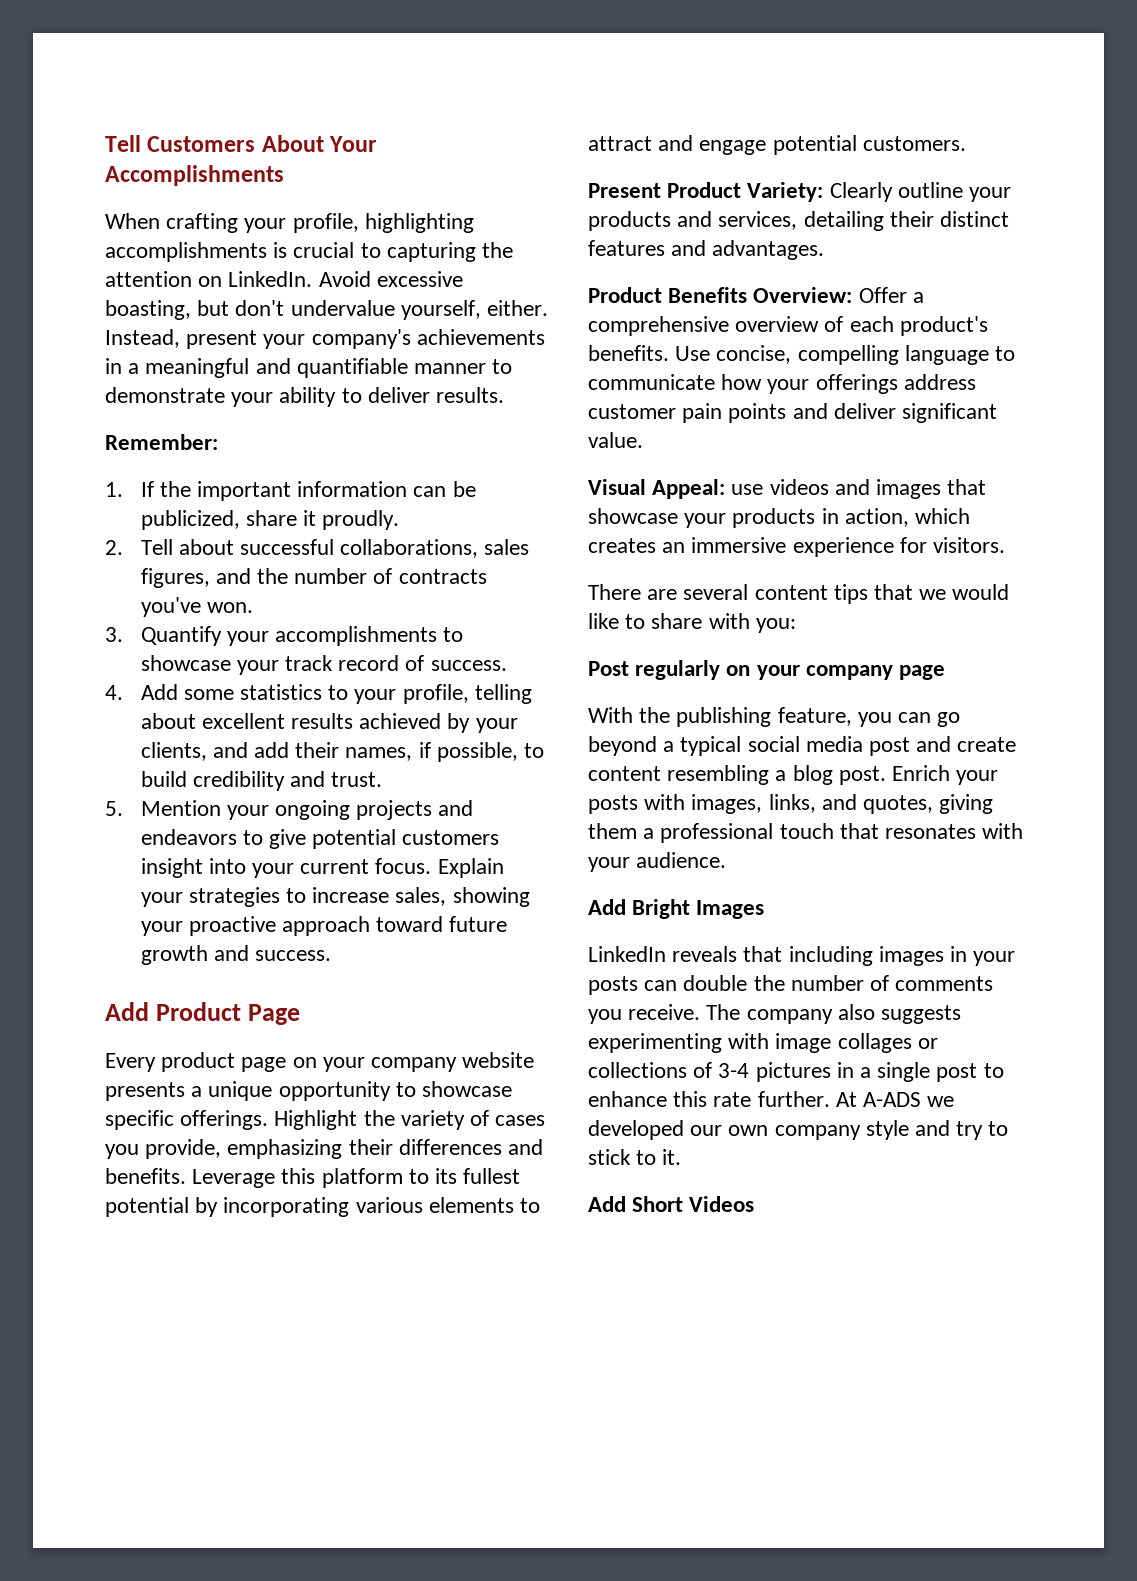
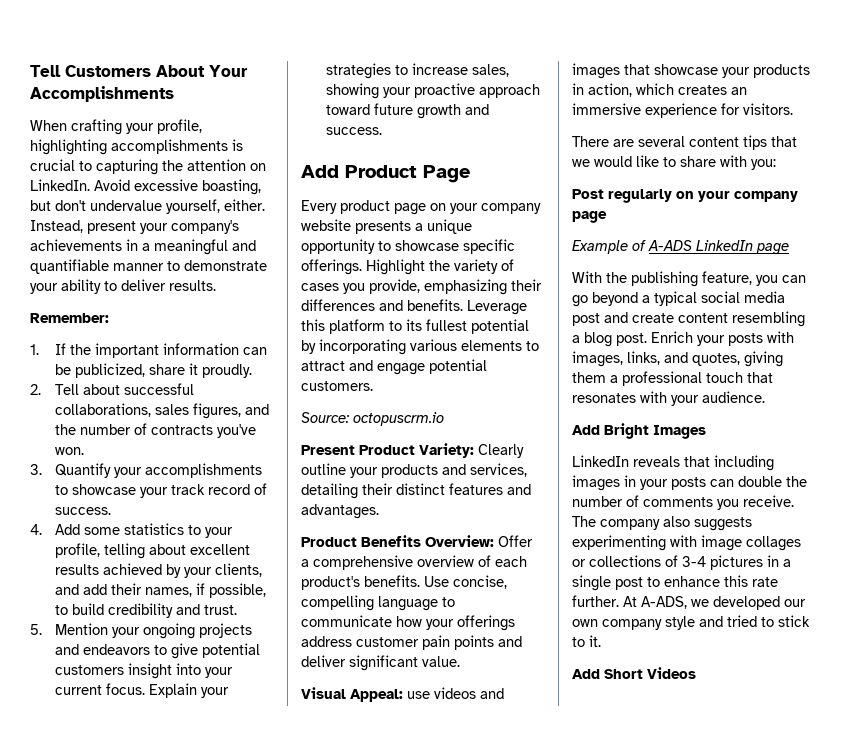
(966, 143) none -> [301,412,444,426] // Source: octopuscrm.io
(946, 672) none -> [572,240,789,255] // Example of A-ADS LinkedIn page
[863,1092,922,1107] A-ADS -> [641,596,687,609] A-ADS,
[956,1121,984,1140] try -> [727,615,757,627] tried

